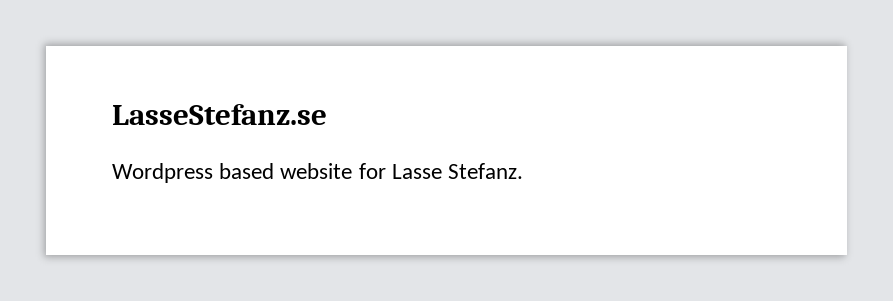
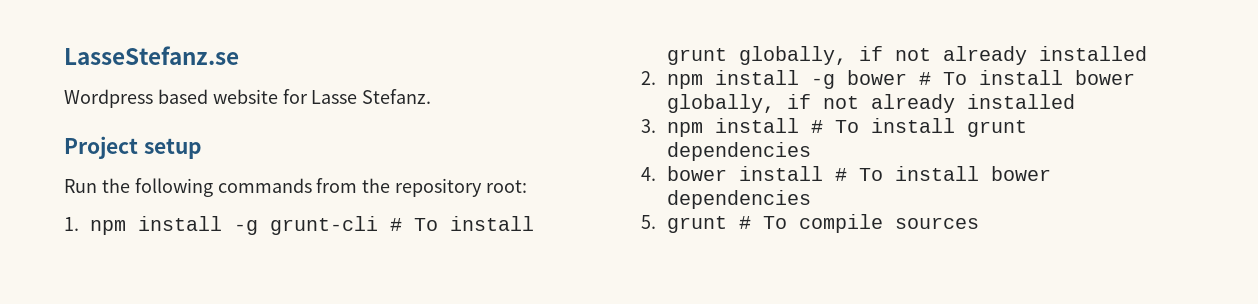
(524, 171) none -> [64,136,202,159] [64,178,528,197] [64,216,534,235] [666,46,1147,65] [641,70,1135,89] [666,94,1075,113] [641,118,1027,137] [666,142,811,161] [641,166,1051,181] [666,190,811,209] [641,214,979,233] // Project setup // Run the following commands from the repository root: // 1. npm install -g grunt-cli # To install grunt globally, if not already installed // 2. npm install -g bower # To install bower globally, if not already installed // 3. npm install # To install grunt dependencies // 4. bower install # To install bower dependencies // 5. grunt # To compile sources

